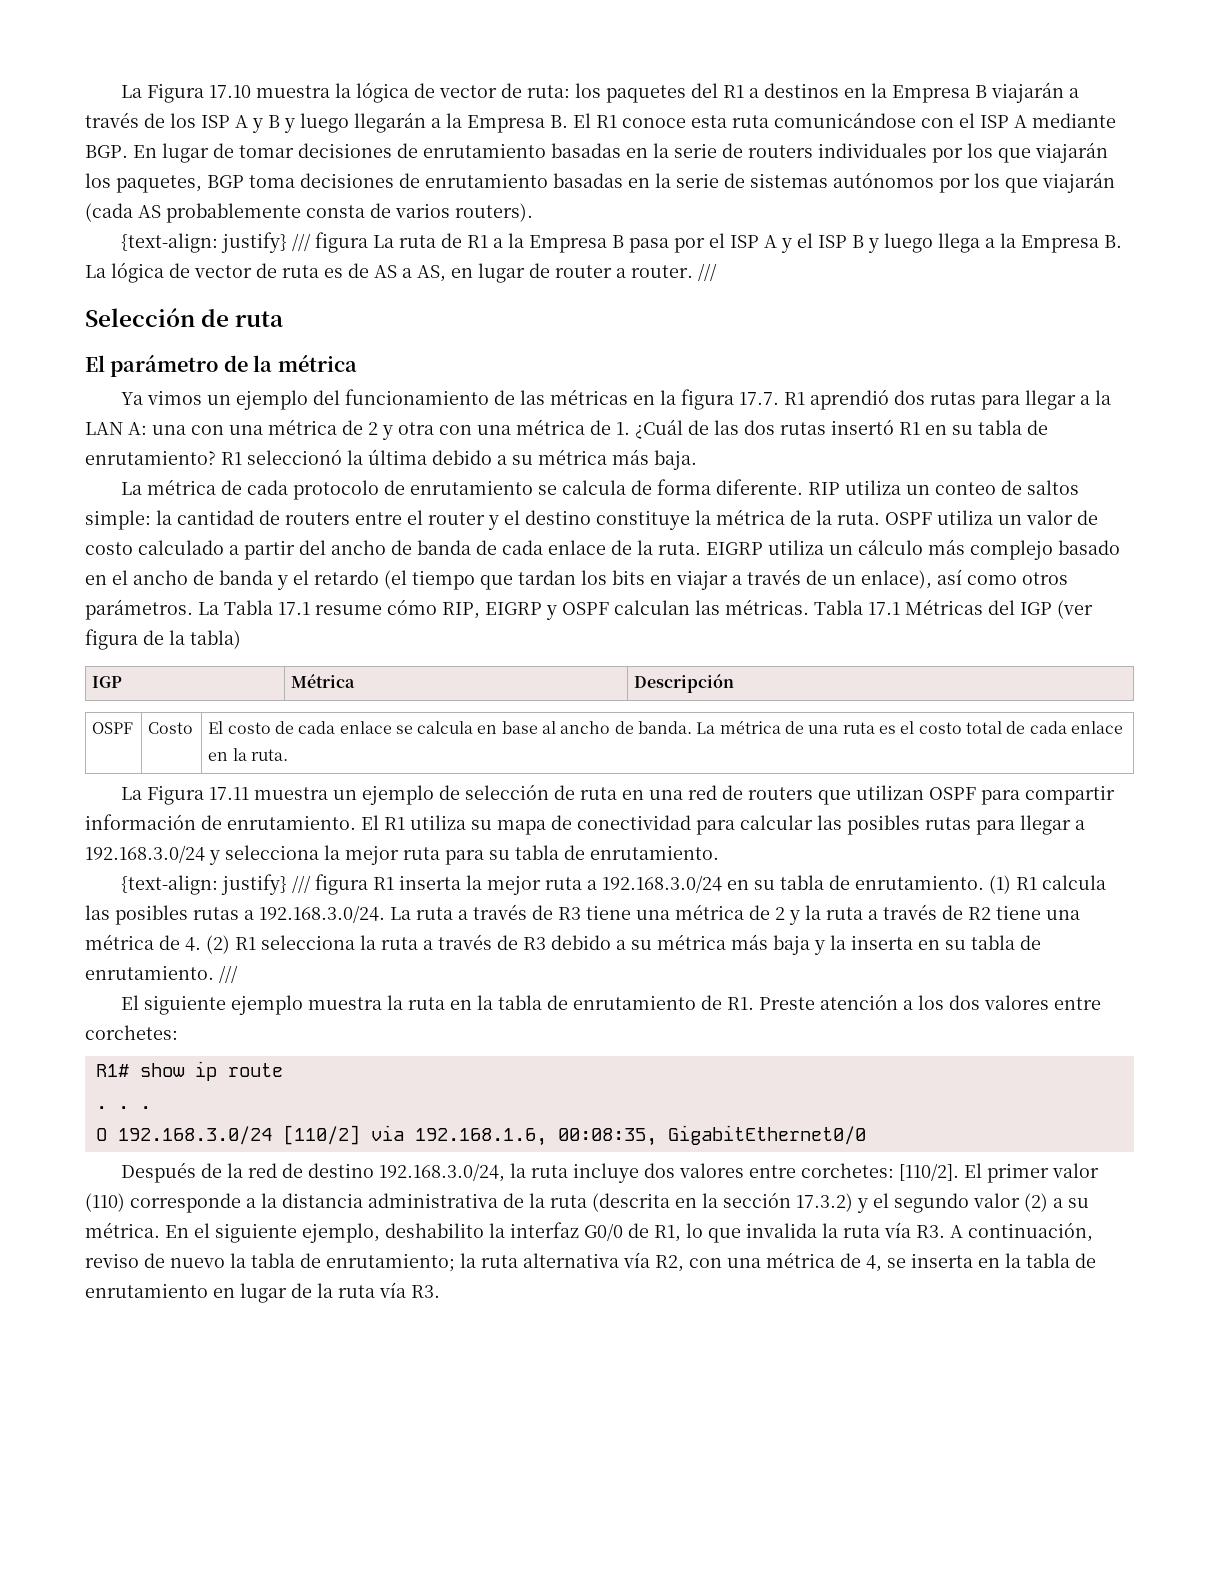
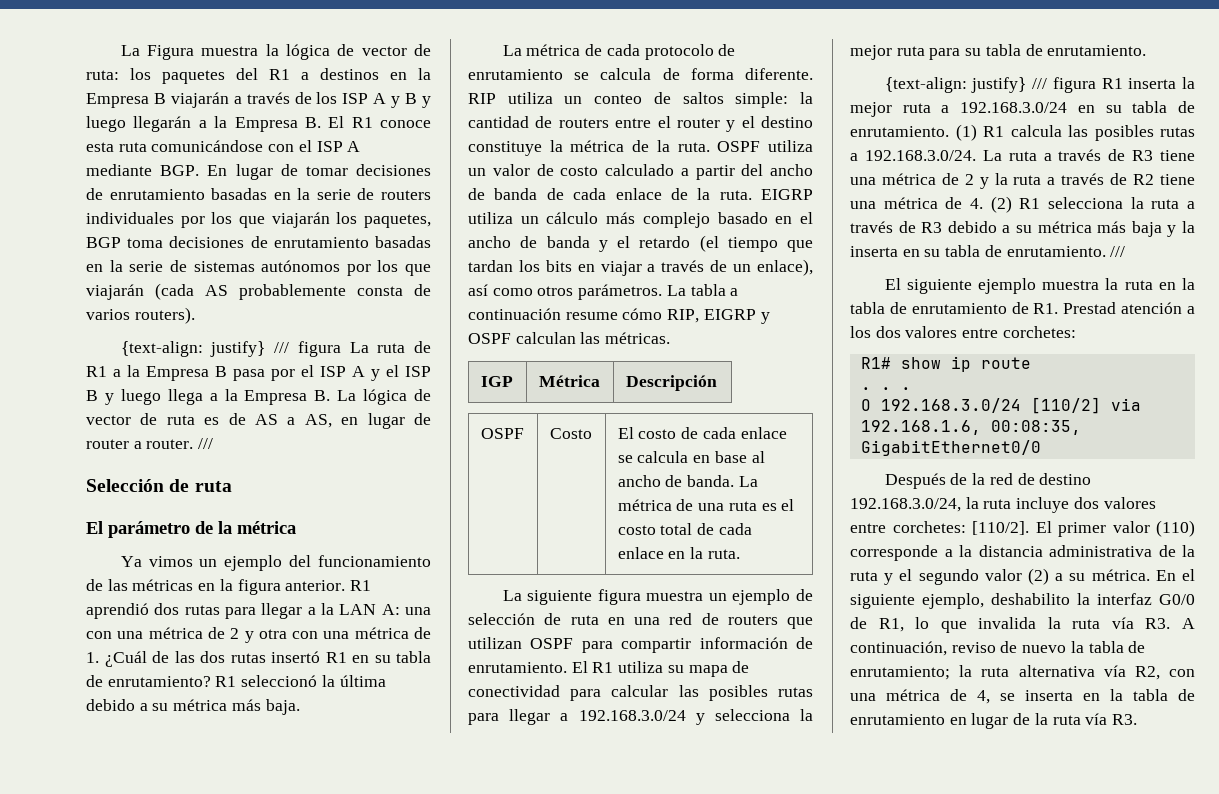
[121,83,252,103] La Figura 17.10 -> [120,45,195,60] La Figura
[739,392,780,405] 17.7. -> [285,580,346,591] anterior.
[224,600,310,615] Tabla 17.1 -> [690,284,739,296] [468,308,561,320] tabla a continuación
[814,599,1093,619] [85,629,241,650] Tabla 17.1 Métricas del IGP (ver figura de la tabla) -> (671, 338) none
[147,785,250,805] Figura 17.11 -> [527,589,641,605] siguiente figura
[759,997,816,1010] Preste -> [1063,302,1117,314] Prestad
[592,1192,853,1212] (descrita en la sección 17.3.2) -> (878, 576) none

